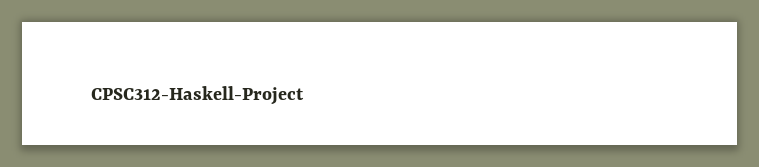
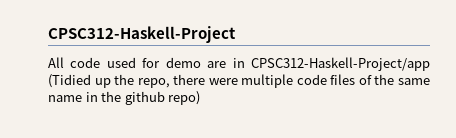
(304, 95) none -> [48,57,430,71] [48,74,430,88] [48,91,201,105] // All code used for demo are in CPSC312-Haskell-Project/app (Tidied up the repo, there were multiple code files of the same name in the github repo)

